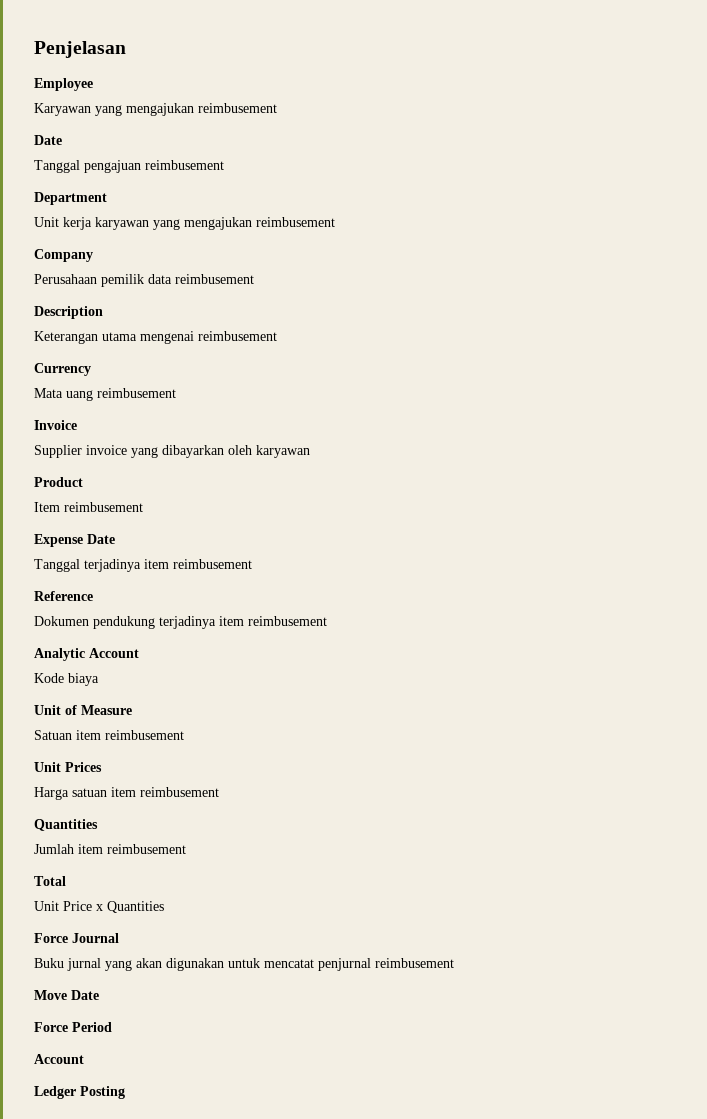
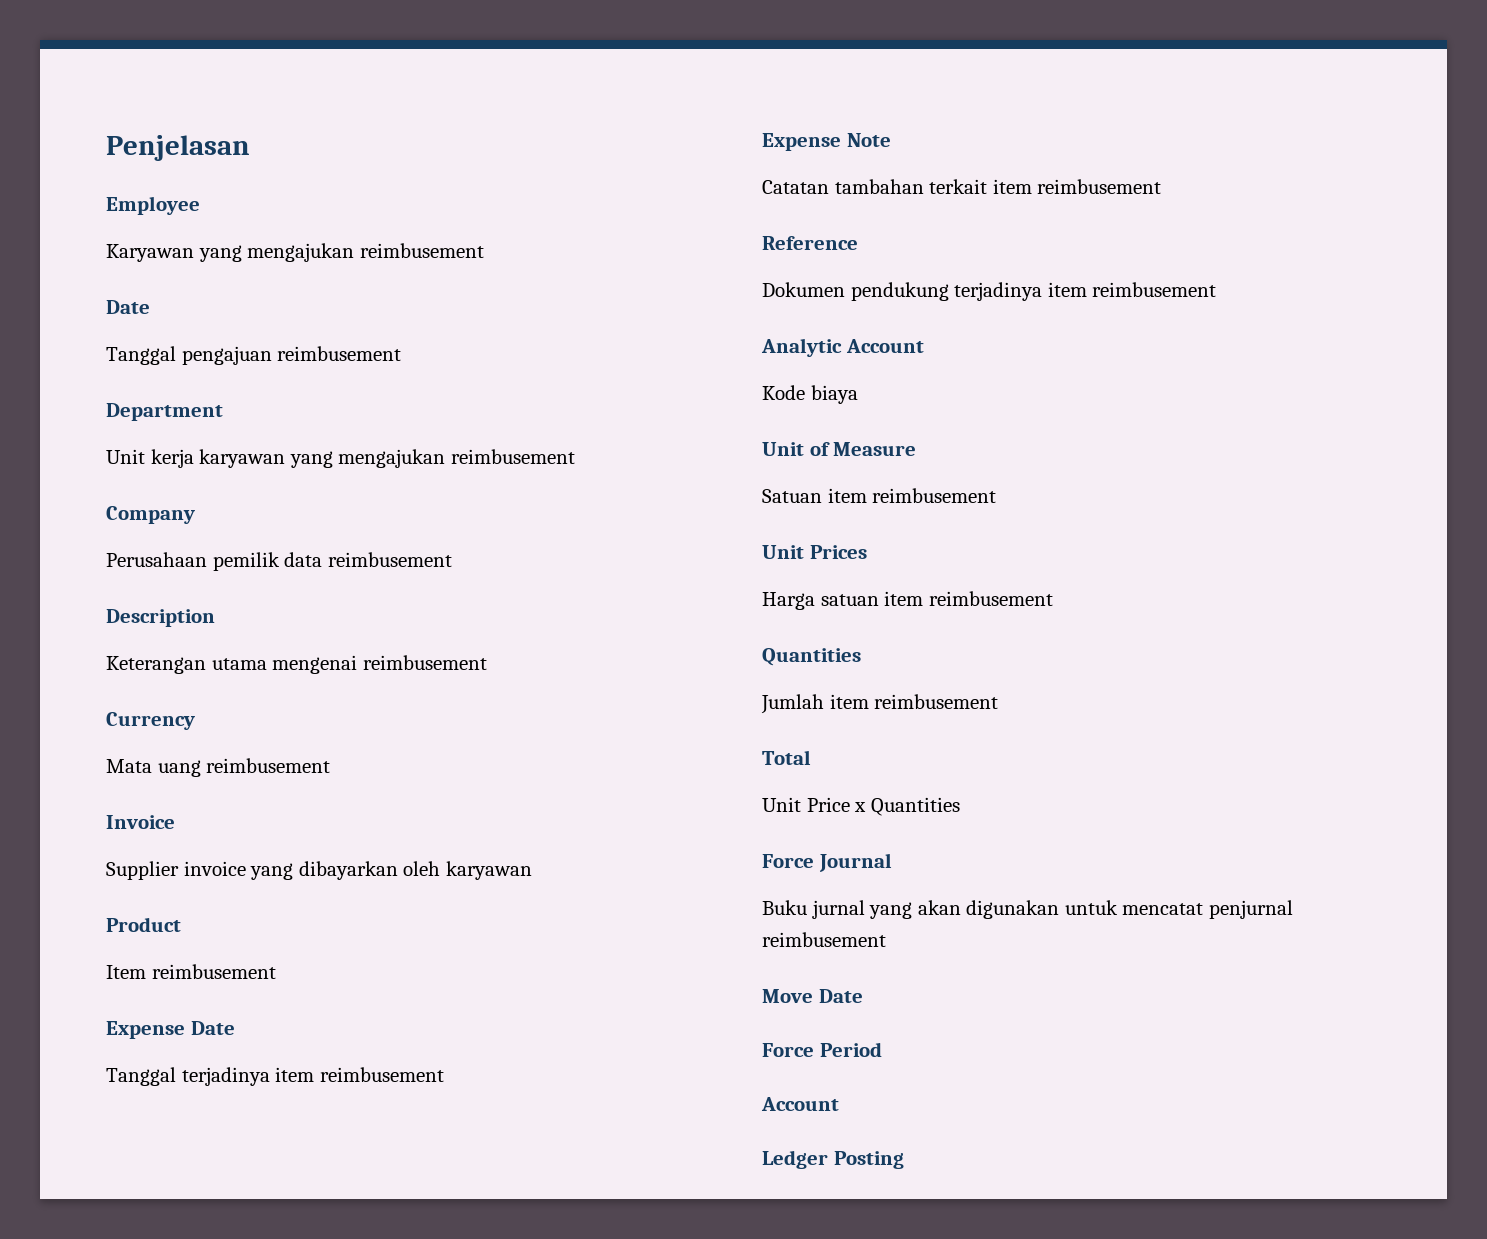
(252, 564) none -> [762,133,891,151] [762,179,1162,194] // Expense Note // Catatan tambahan terkait item reimbusement

